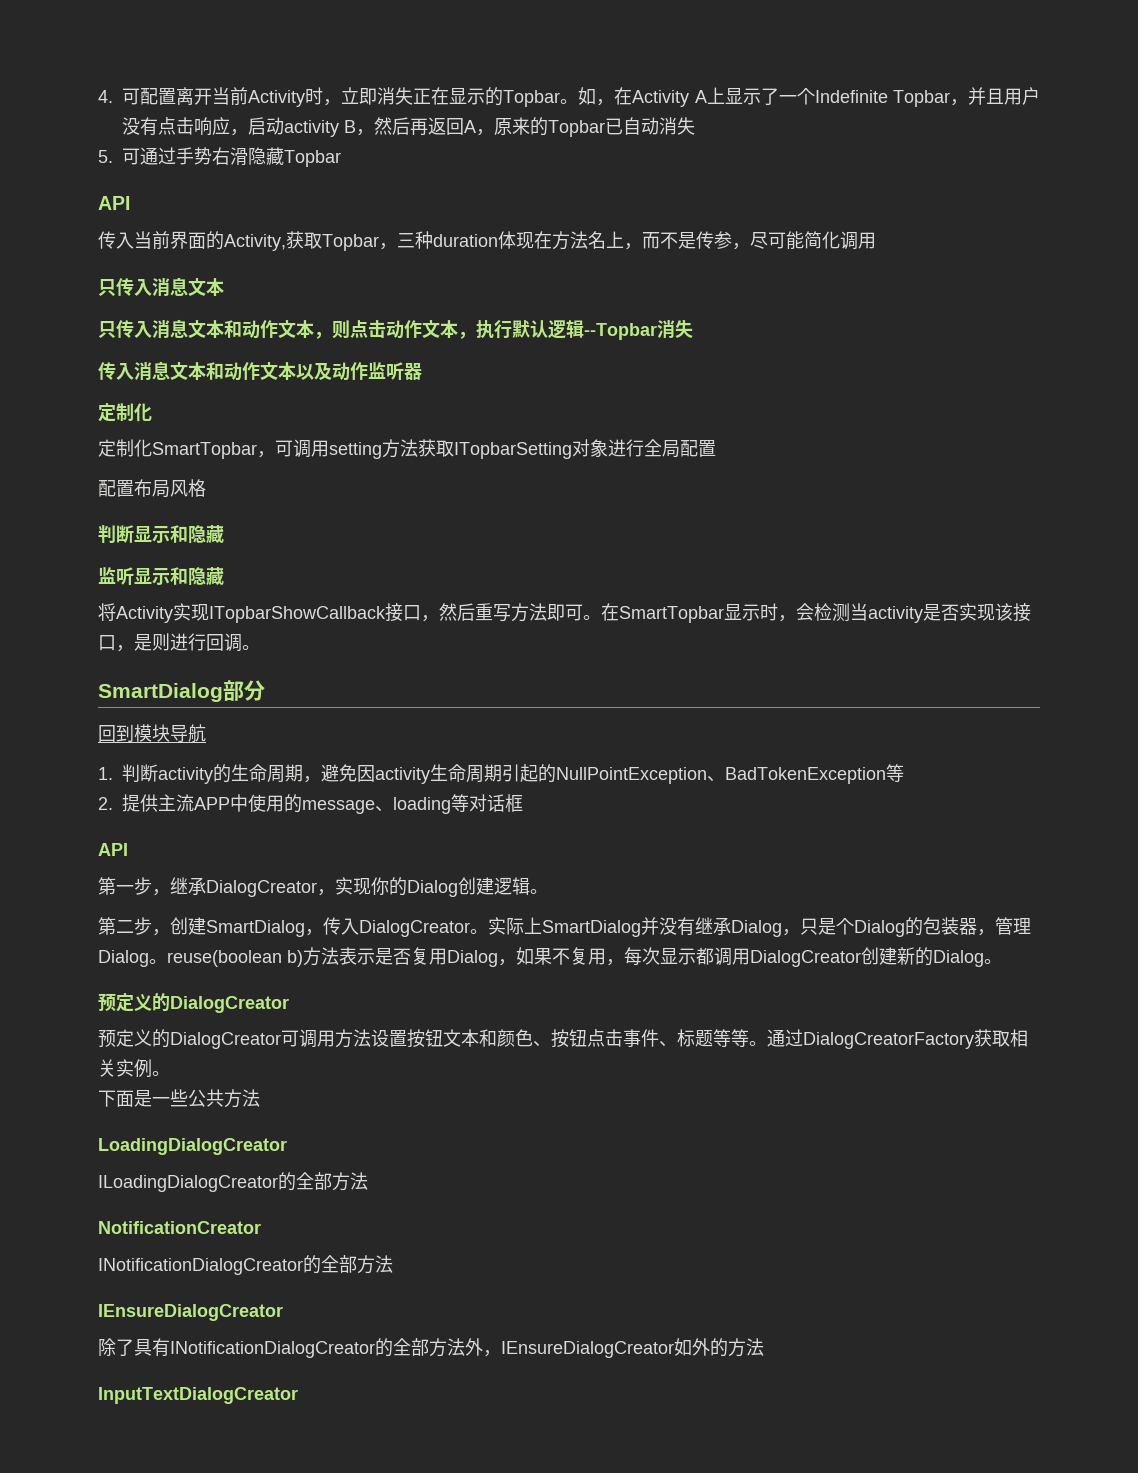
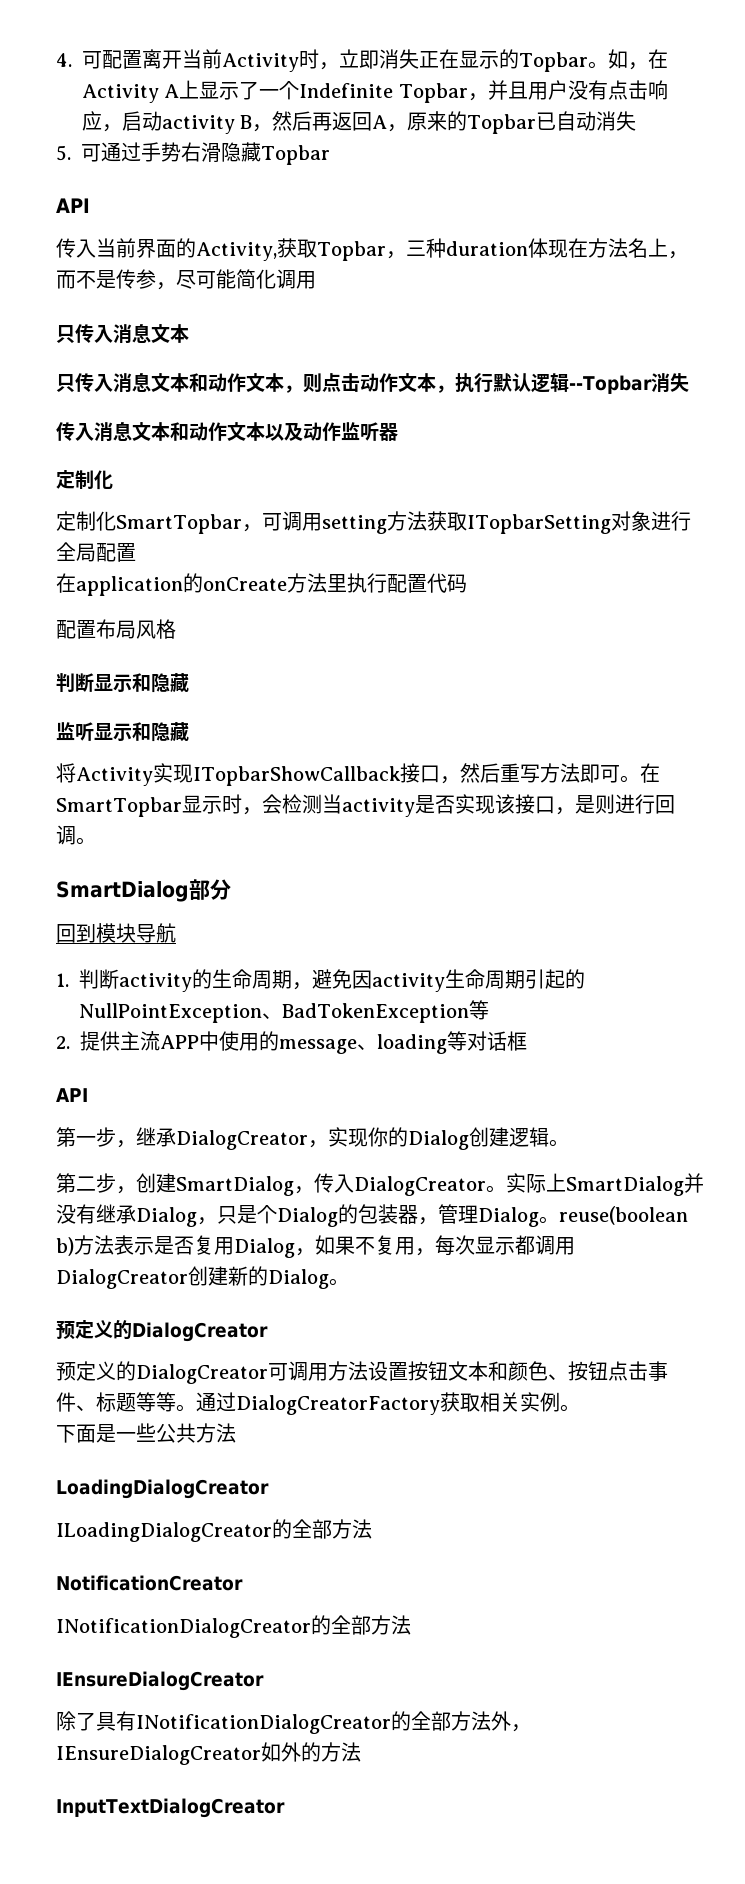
(716, 448) none -> [56,573,467,596] // 在application的onCreate方法里执行配置代码

